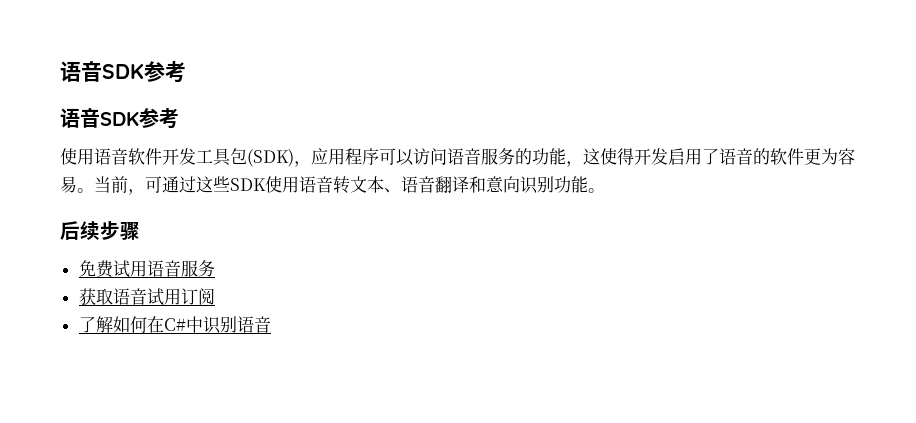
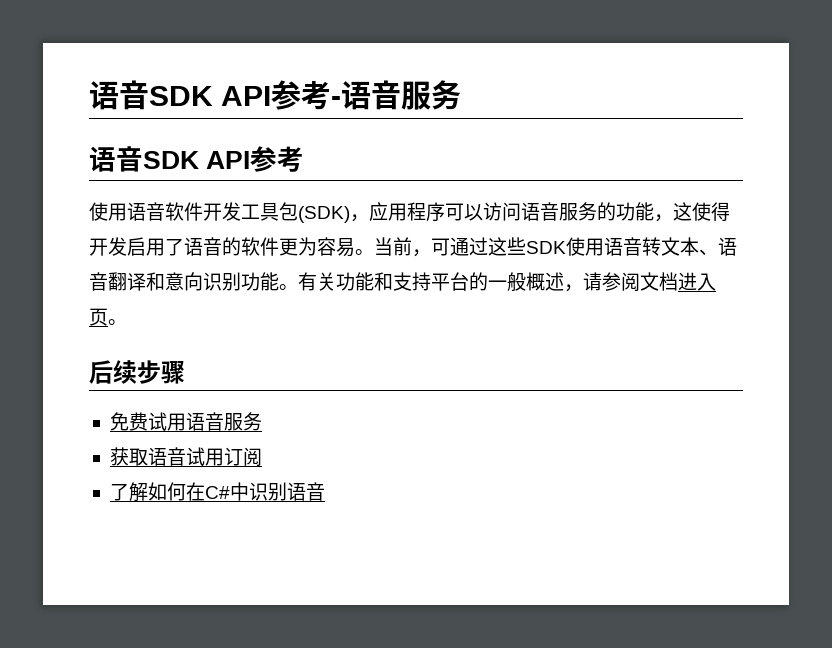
[60,61,186,83] [60,108,139,128] 语音SDK参考 // 语音SDK -> [89,80,462,110] [89,146,251,172] 语音SDK API参考-语音服务 // 语音SDK API
(605, 190) none -> [298,272,716,292] [89,308,127,326] 有关功能和支持平台的一般概述，请参阅文档进入页。

